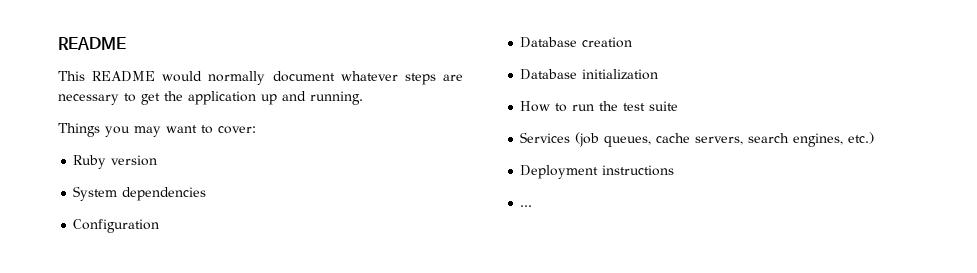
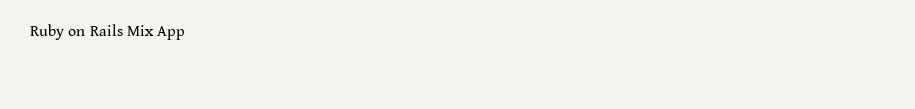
[58,37,126,50] [58,71,464,85] [58,91,363,105] [58,123,256,137] [73,155,158,169] [73,186,207,201] [73,219,160,233] [520,37,633,48] [520,69,659,80] [520,101,679,112] [520,132,875,147] [520,165,675,179] [520,205,533,207] README // This README would normally document whatever steps are necessary to get the application up and running. // Things you may want to cover: // Ruby version // System dependencies // Configuration // Database creation // Database initialization // How to run the test suite // Services (job queues, cache servers, search engines, etc.) // Deployment instructions // ... -> [30,24,186,40] Ruby on Rails Mix App

